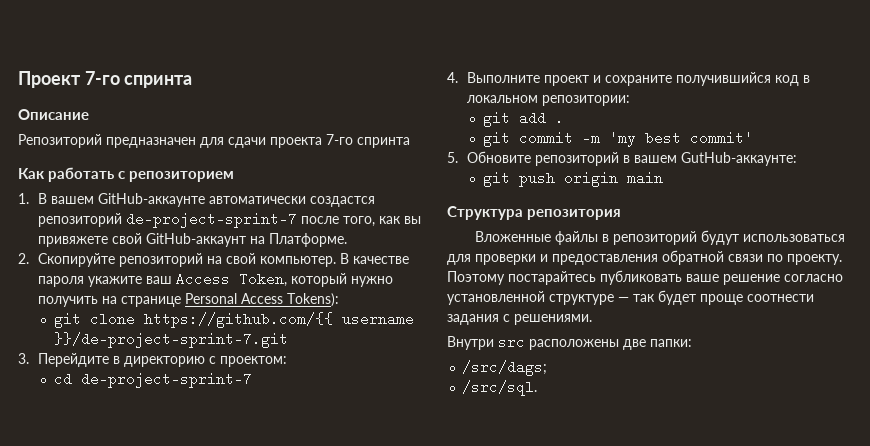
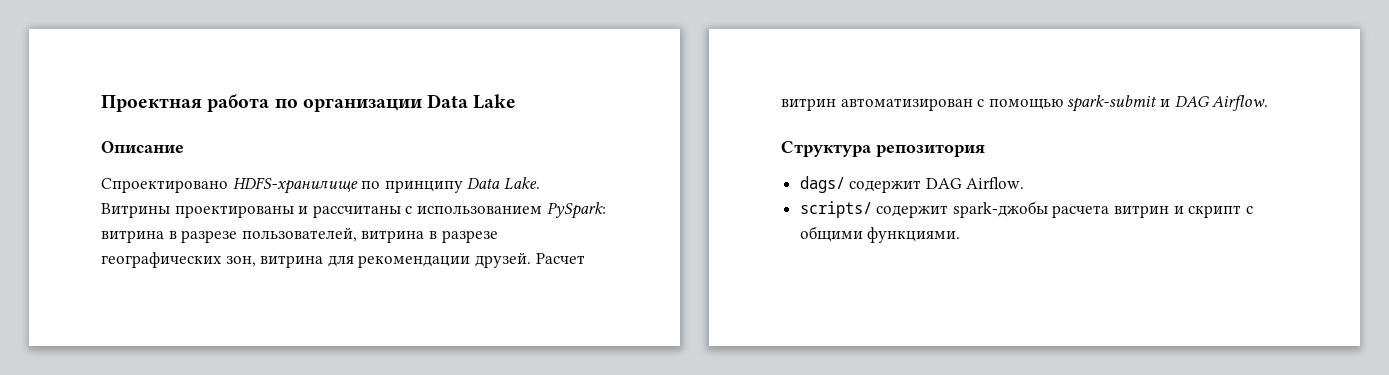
[18,71,193,88] [18,109,89,120] [18,134,410,148] [18,167,235,182] [18,193,376,207] [38,212,422,228] [38,233,348,247] [18,253,410,267] [38,272,394,287] [38,293,340,307] [53,312,414,328] [53,332,288,348] [18,353,288,367] [53,372,252,388] [447,72,811,86] [467,95,631,106] [482,111,564,127] [482,131,753,147] [447,151,798,166] [482,171,663,187] [447,206,622,220] [474,230,845,245] [447,250,842,265] [447,270,843,285] [447,290,814,305] [447,314,592,325] [447,335,692,350] [462,360,548,376] [462,380,538,396] Проект 7-го спринта // Описание // Репозиторий предназначен для сдачи проекта 7-го спринта // Как работать с репозиторием // 1. В вашем GitHub-аккаунте автоматически создастся репозиторий de-project-sprint-7 после того, как вы привяжете свой GitHub-аккаунт на Платформе. // 2. Скопируйте репозиторий на свой компьютер. В качестве пароля укажите ваш Access Token, который нужно получить на странице Personal Access Tokens): // git clone https://github.com/{{ username }}/de-project-sprint-7.git // 3. Перейдите в директорию с проектом: // cd de-project-sprint-7 // 4. Выполните проект и сохраните получившийся код в локальном репозитории: // git add . // git commit -m 'my best commit' // 5. Обновите репозиторий в вашем GutHub-аккаунте: // git push origin main // Структура репозитория // Вложенные файлы в репозиторий будут использоваться для проверки и предоставления обратной связи по проекту. Поэтому постарайтесь публиковать ваше решение согласно установленной структуре — так будет проще соотнести задания с решениями. // Внутри src расположены две папки: // /src/dags; // /src/sql. -> [101,94,517,112] [101,141,184,153] [101,177,540,194] [101,202,606,219] [101,227,498,243] [101,252,585,268] [781,95,1269,112] [781,141,985,157] [799,176,1025,193] [799,201,1253,218] [799,226,961,243] Проектная работа по организации Data Lake // Описание // Спроектировано HDFS-хранилище по принципу Data Lake. Витрины проектированы и рассчитаны с использованием PySpark: витрина в разрезе пользователей, витрина в разрезе географических зон, витрина для рекомендации друзей. Расчет витрин автоматизирован с помощью spark-submit и DAG Airflow. // Структура репозитория // dags/ содержит DAG Airflow. // scripts/ содержит spark-джобы расчета витрин и скрипт с общими функциями.

